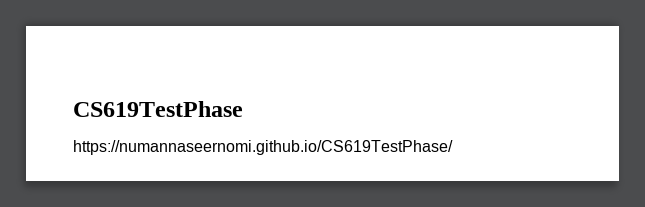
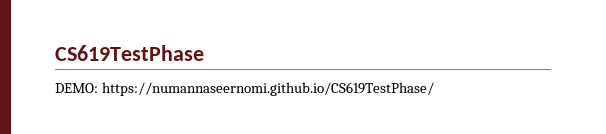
(243, 109) none -> [55,83,98,93] DEMO:

